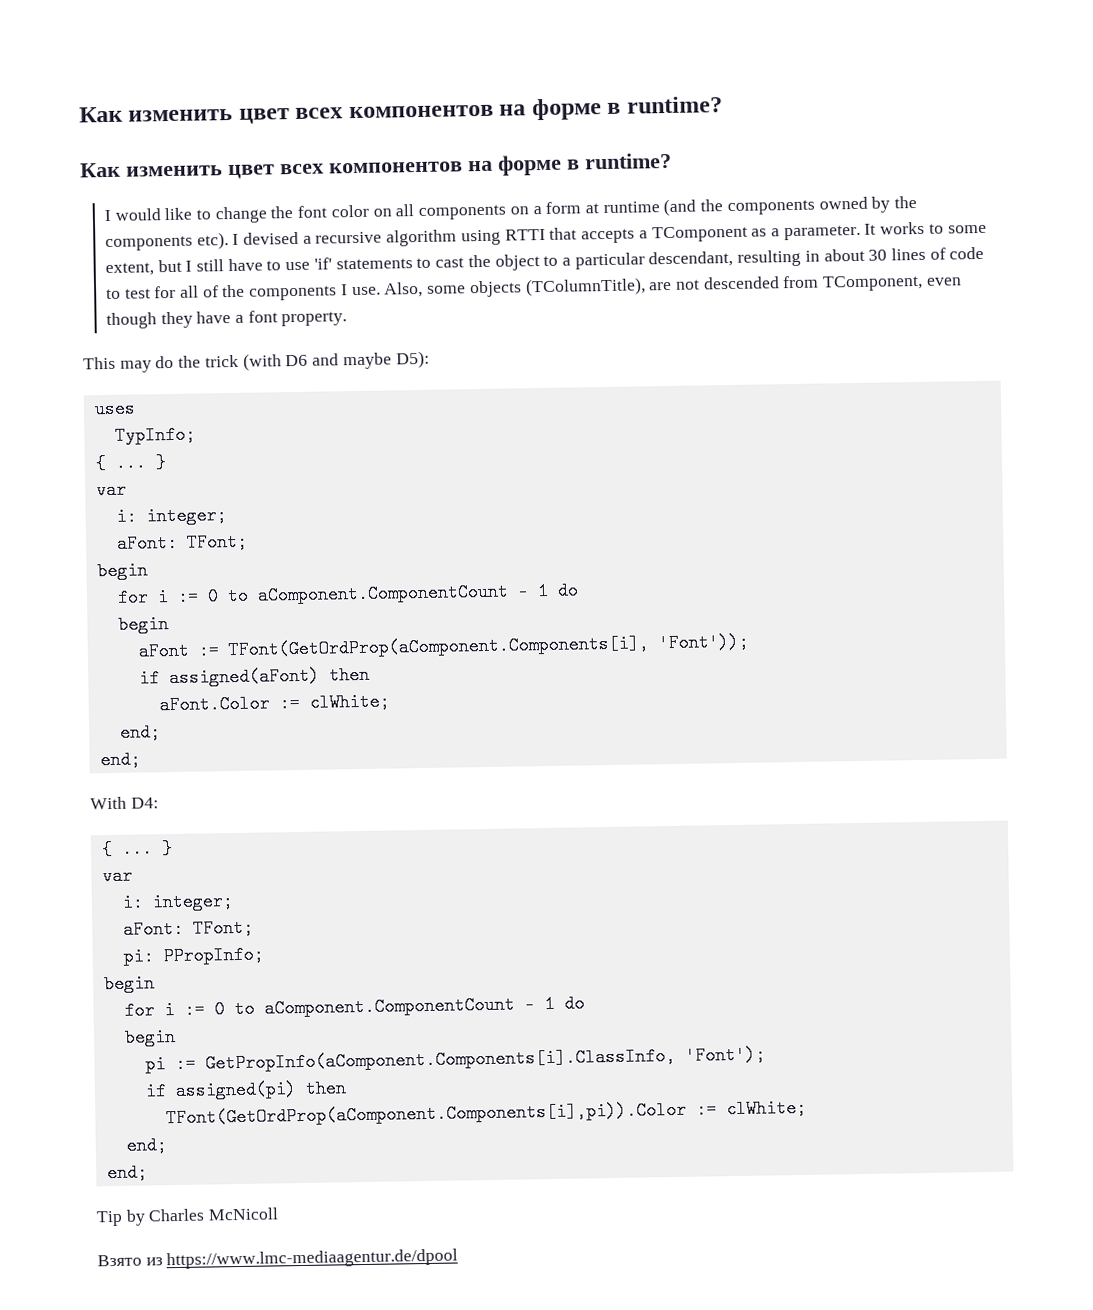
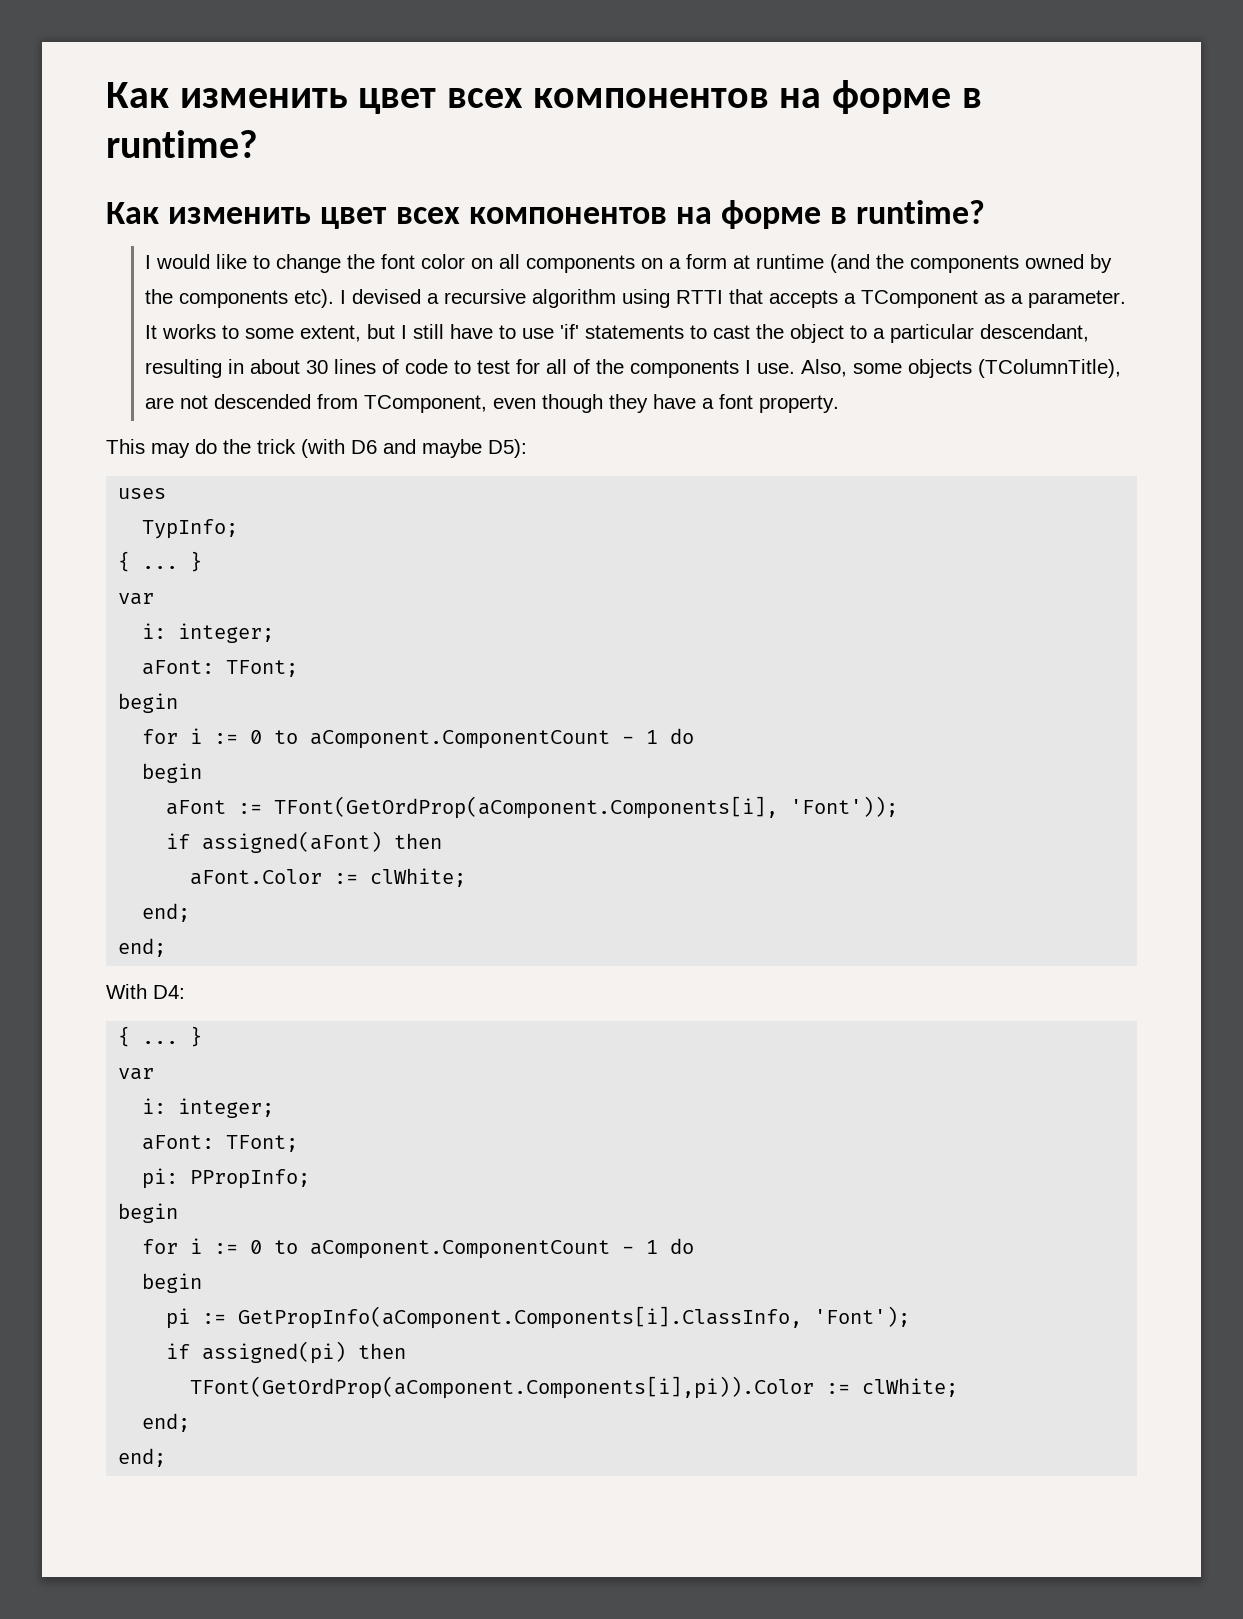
[96,1207,280,1227] [97,1248,459,1270] // Tip by Charles McNicoll // Взято из https://www.lmc-mediaagentur.de/dpool -> (167, 1457) none

